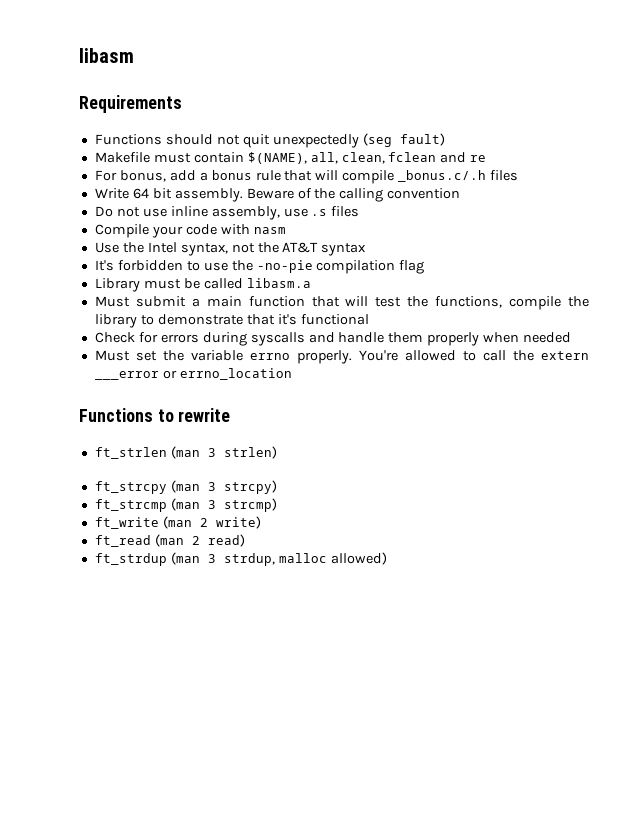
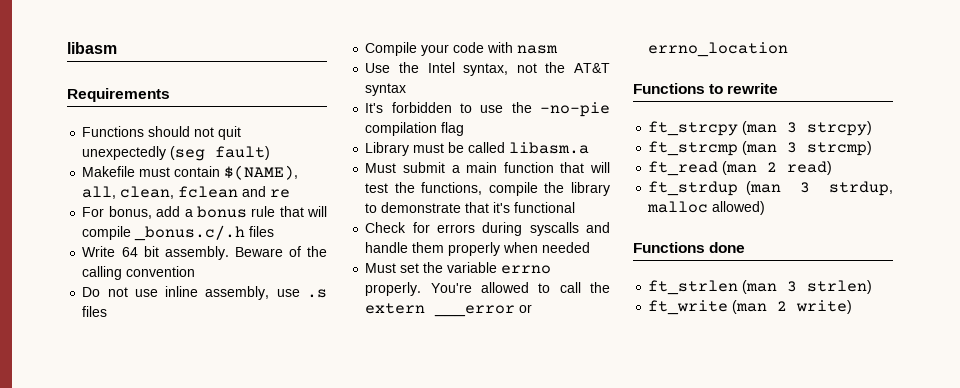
[94,446,277,459] // ft_strlen (man 3 strlen) -> (779, 88) none
[94,516,261,529] // ft_write (man 2 write) -> (873, 148) none
(387, 558) none -> [633,242,746,253] [648,280,873,295] [648,300,853,315] // Functions done // ft_strlen (man 3 strlen) // ft_write (man 2 write)

